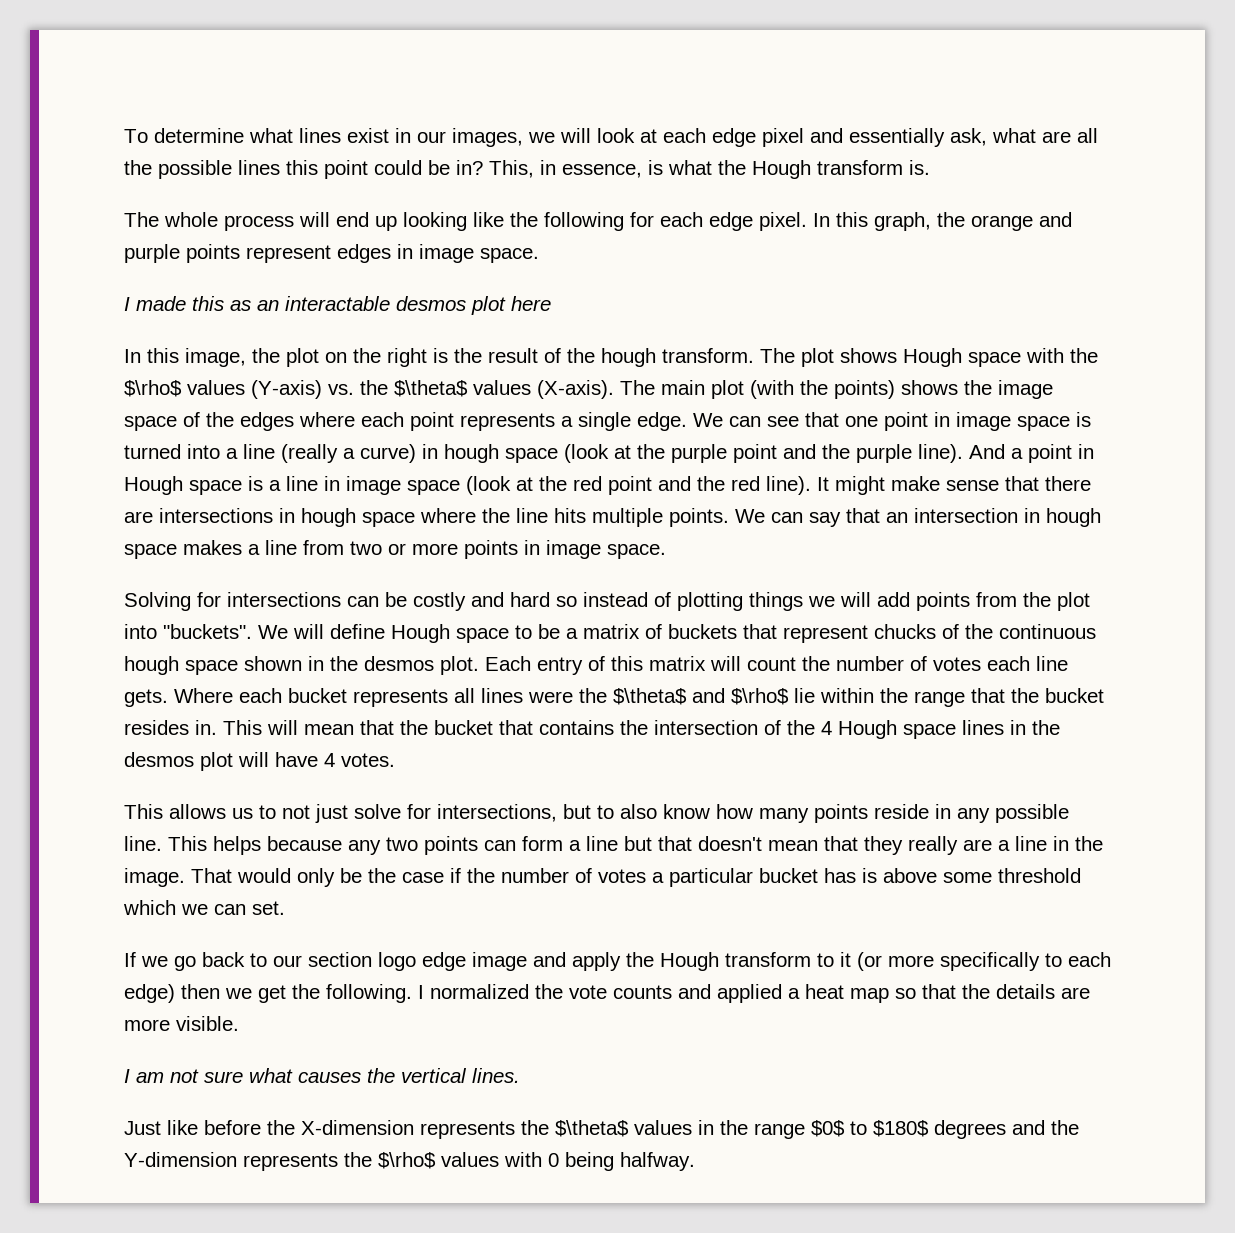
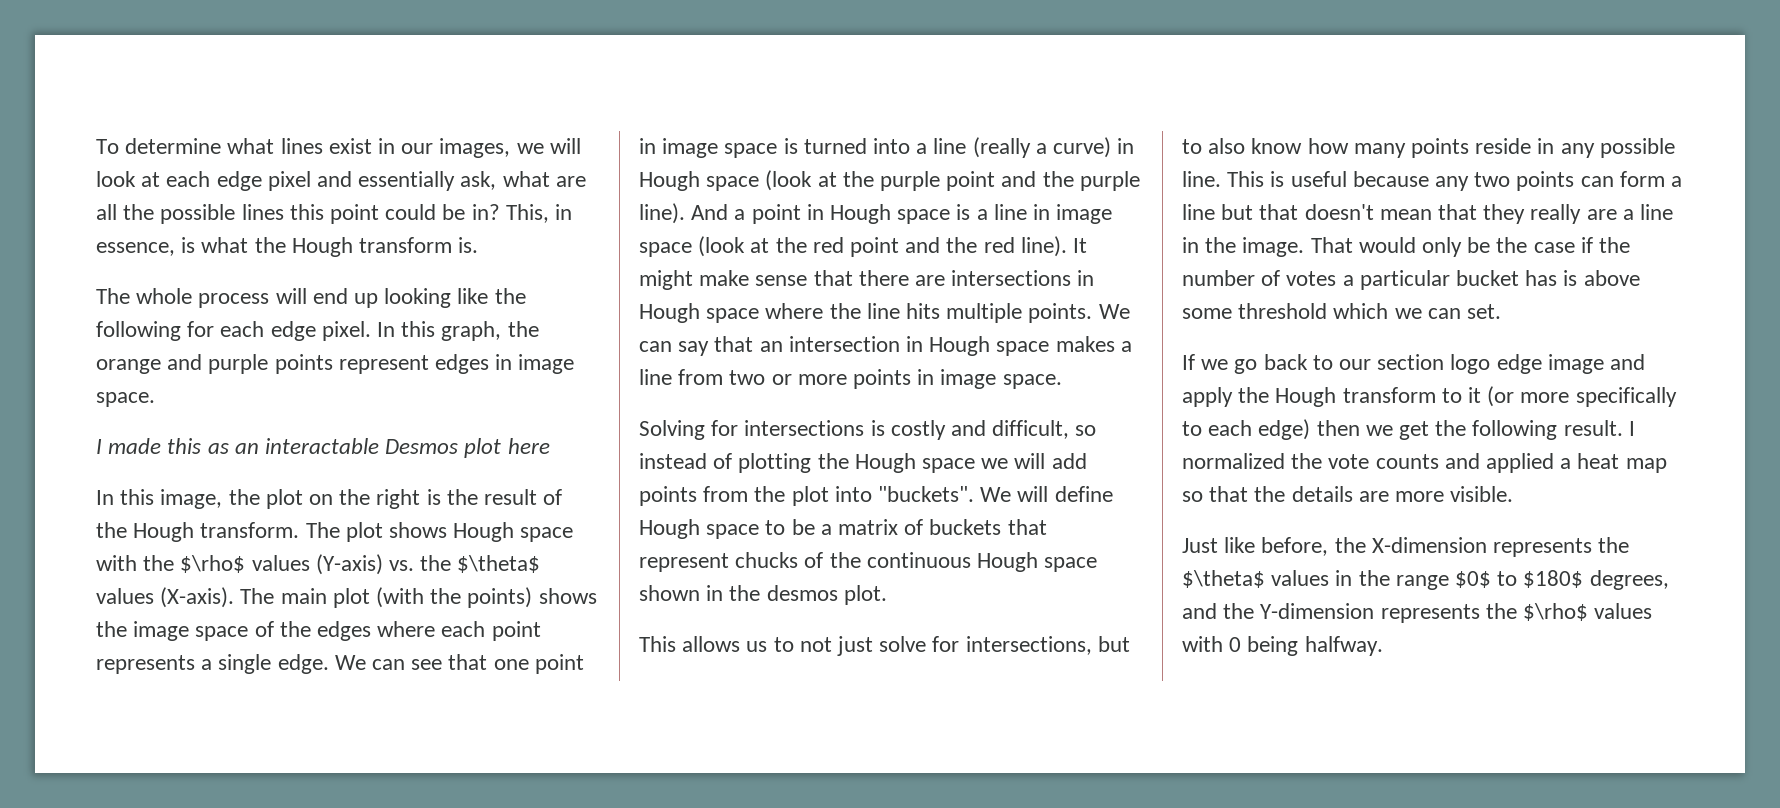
[396,296,466,311] desmos -> [385,439,459,454] Desmos
[601,348,656,367] hough -> [133,522,195,542] Hough
[444,444,499,463] hough -> [639,171,700,191] Hough
[301,508,356,527] hough -> [639,303,700,323] Hough
[1046,508,1101,527] hough -> [929,336,991,356] Hough
[347,592,407,607] can be -> [870,420,885,436] is
[510,592,550,607] hard -> [992,420,1070,439] difficult,
[749,592,803,611] things -> [817,453,976,473] the Hough space
[124,656,179,675] hough -> [977,552,1039,572] Hough
[485,656,1068,675] [124,688,1104,707] [124,720,1060,739] [124,752,395,771] Each entry of this matrix will count the number of votes each line gets. Where each bucket represents all lines were the $\theta$ and $\rho$ lie within the range that the bucket resides in. This will mean that the bucket that contains the intersection of the 4 Hough space lines in the desmos plot will have 4 votes. -> (887, 595) none
[213,836,261,855] helps -> [1270,171,1347,187] is useful
[326,984,412,1003] following. -> [1472,420,1623,440] following result.
[124,1068,520,1083] // I am not sure what causes the vertical lines. -> (1514, 494) none
[204,1120,261,1135] before -> [1261,537,1329,556] before,
[934,1120,1006,1139] degrees -> [1589,570,1669,590] degrees,

